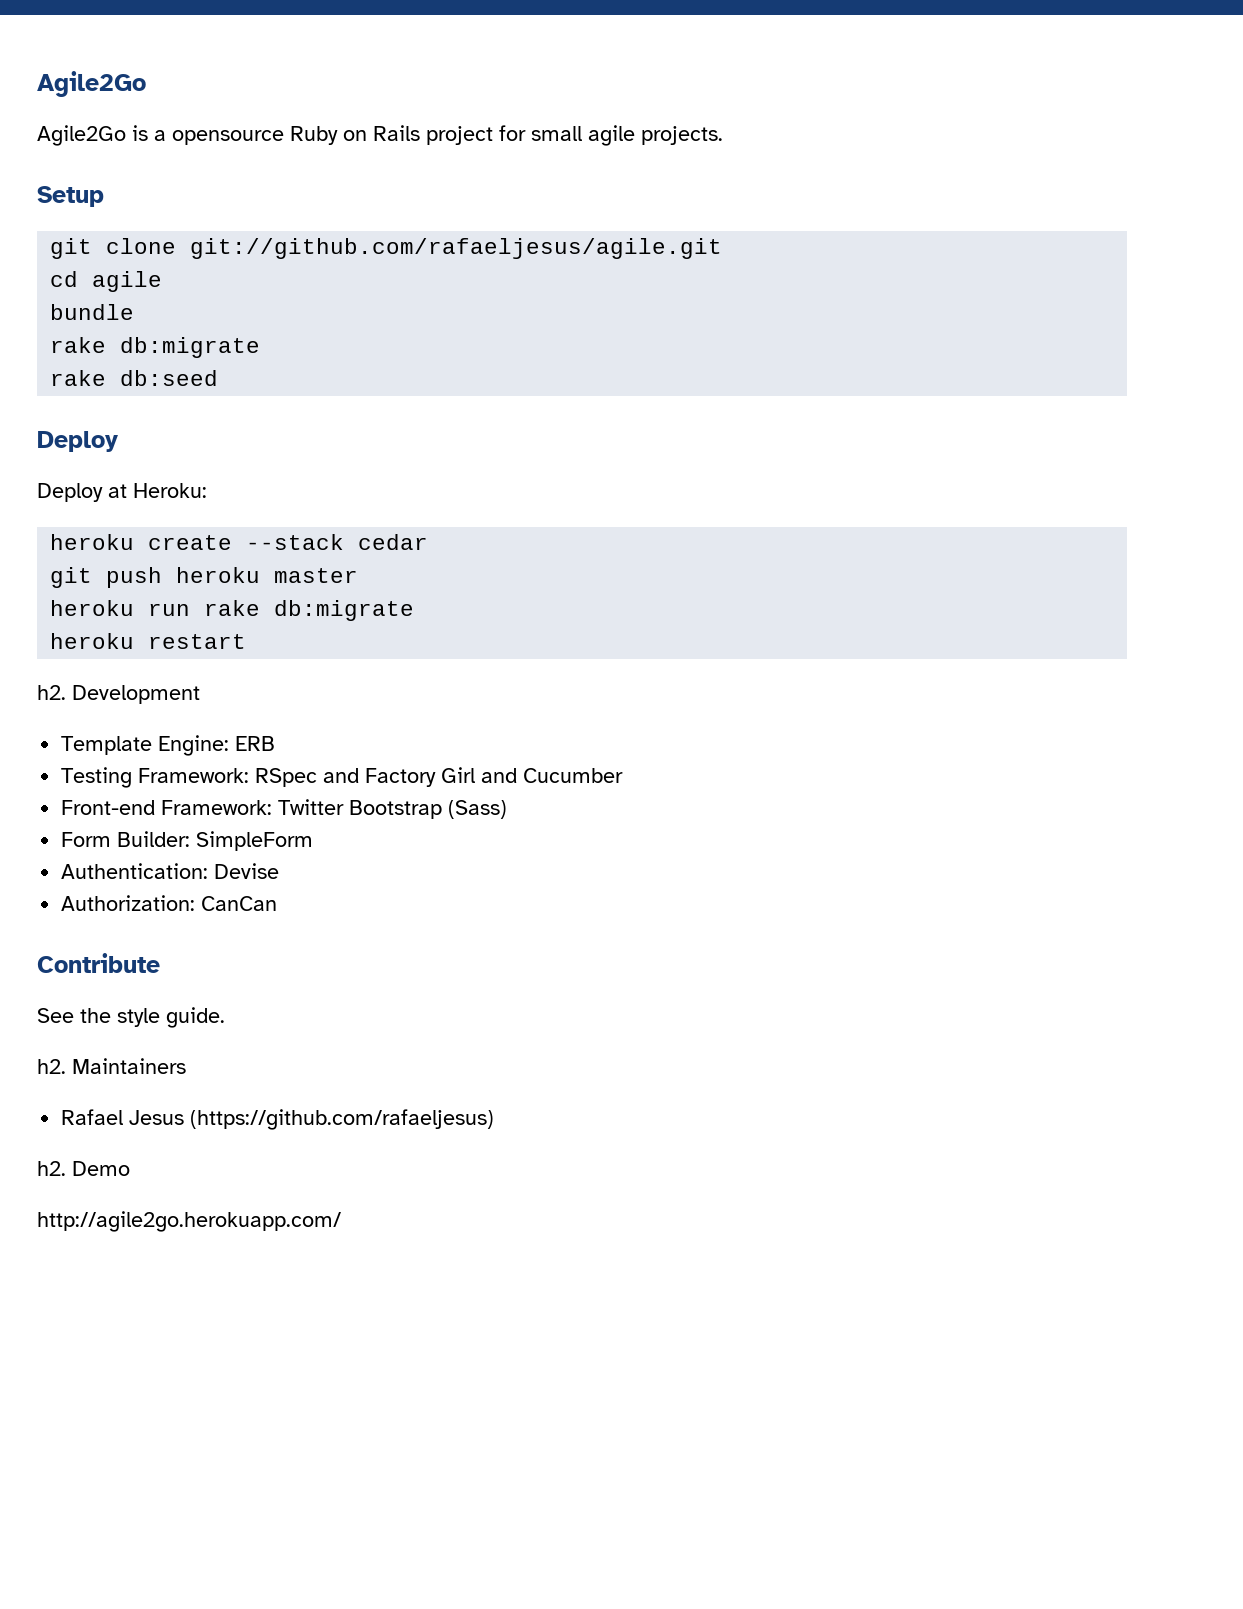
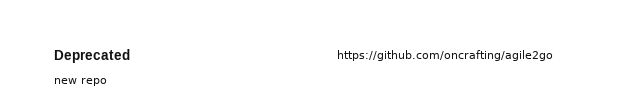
[37,71,146,97] [37,125,723,146] [37,186,104,207] [50,238,723,259] [50,271,163,292] [50,304,135,320] [50,337,261,358] [50,370,219,386] [37,431,118,452] [37,483,207,502] [50,534,429,550] [50,567,359,588] [50,600,415,621] [50,633,247,649] [37,685,200,704] [61,735,276,756] [61,767,624,788] [61,799,508,819] [61,831,314,851] [61,863,280,879] [61,895,278,911] [37,953,160,973] [37,1007,225,1028] [37,1058,186,1074] [61,1109,495,1130] [37,1161,130,1176] [37,1211,341,1232] Agile2Go // Agile2Go is a opensource Ruby on Rails project for small agile projects. // Setup // git clone git://github.com/rafaeljesus/agile.git // cd agile // bundle // rake db:migrate // rake db:seed // Deploy // Deploy at Heroku: // heroku create --stack cedar // git push heroku master // heroku run rake db:migrate // heroku restart // h2. Development // Template Engine: ERB // Testing Framework: RSpec and Factory Girl and Cucumber // Front-end Framework: Twitter Bootstrap (Sass) // Form Builder: SimpleForm // Authentication: Devise // Authorization: CanCan // Contribute // See the style guide. // h2. Maintainers // Rafael Jesus (https://github.com/rafaeljesus) // h2. Demo // http://agile2go.herokuapp.com/ -> [54,49,130,63] [54,78,107,86] [337,50,553,61] Deprecated // new repo https://github.com/oncrafting/agile2go

